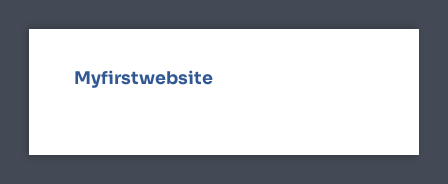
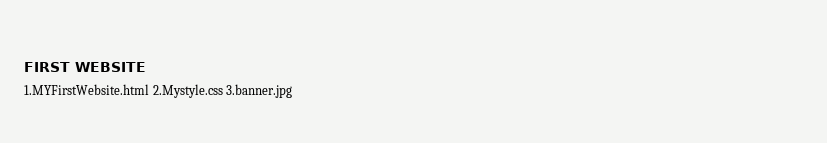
[74,70,213,88] Myfirstwebsite -> [24,62,146,72] [24,84,293,98] FIRST WEBSITE // 1.MYFirstWebsite.html 2.Mystyle.css 3.banner.jpg

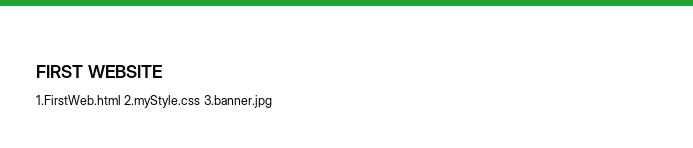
[24,84,223,98] 1.MYFirstWebsite.html 2.Mystyle.css -> [36,95,201,108] 1.FirstWeb.html 2.myStyle.css

